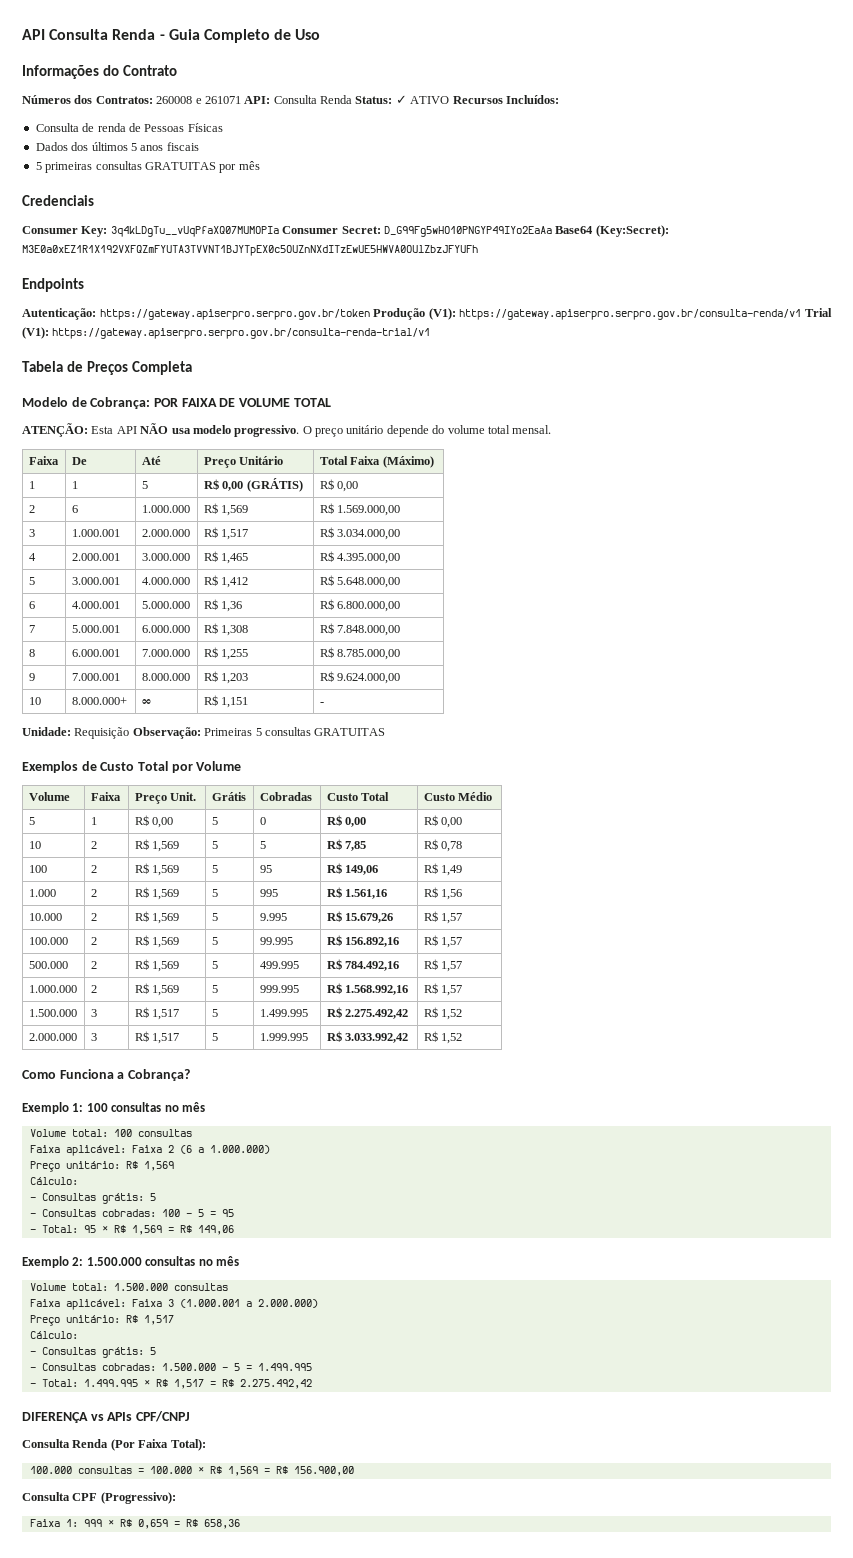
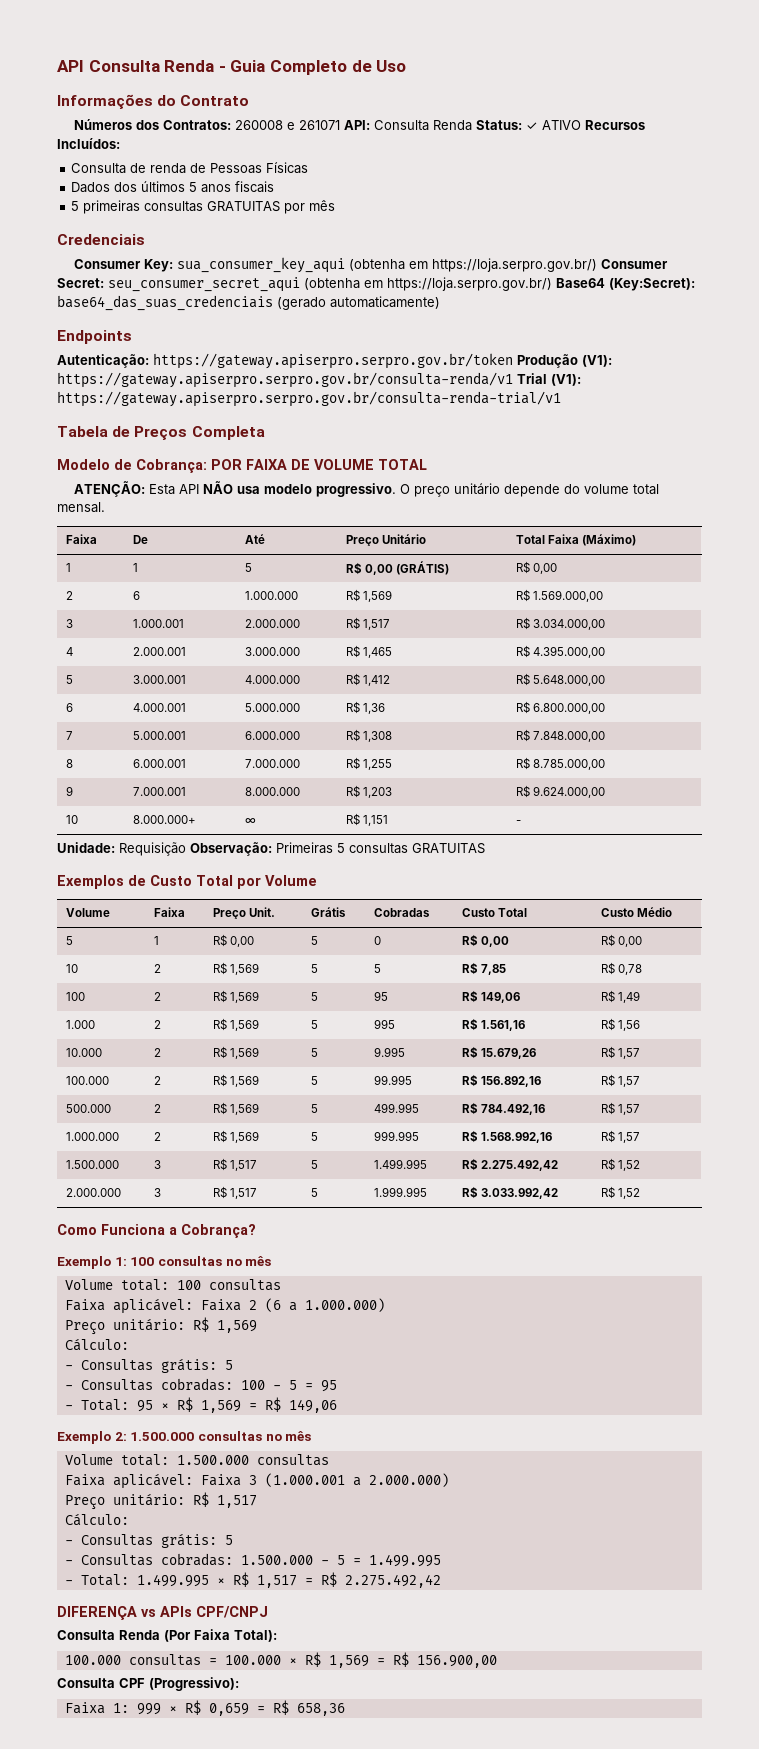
[110,225,669,237] [22,245,478,256] 3q4kLDgTu__vUqPfaXQ07MUMOPIa Consumer Secret: D_G99Fg5wHO10PNGYP49IYo2EaAa Base64 (Key:Secret): M3E0a0xEZ1R1X192VXFQZmFYUTA3TVVNT1BJYTpEX0c5OUZnNXdITzEwUE5HWVA0OUlZbzJFYUFh -> [177,257,669,273] [57,277,695,292] [57,295,440,311] sua_consumer_key_aqui (obtenha em https://loja.serpro.gov.br/) Consumer Secret: seu_consumer_secret_aqui (obtenha em https://loja.serpro.gov.br/) Base64 (Key:Secret): base64_das_suas_credenciais (gerado automaticamente)

